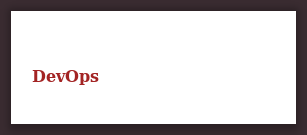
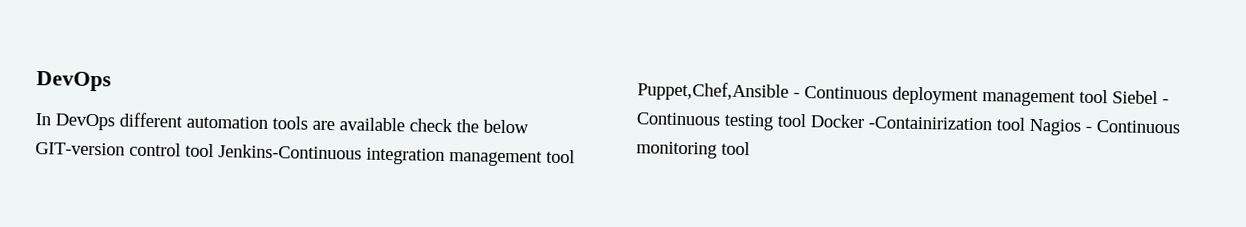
[32,70,99,85] DevOps -> [36,71,111,92] [35,112,529,134] [35,142,575,167] [637,81,1169,107] [636,112,1180,136] [636,141,750,159] DevOps // In DevOps different automation tools are available check the below GIT-version control tool Jenkins-Continuous integration management tool Puppet,Chef,Ansible - Continuous deployment management tool Siebel - Continuous testing tool Docker -Containirization tool Nagios - Continuous monitoring tool

